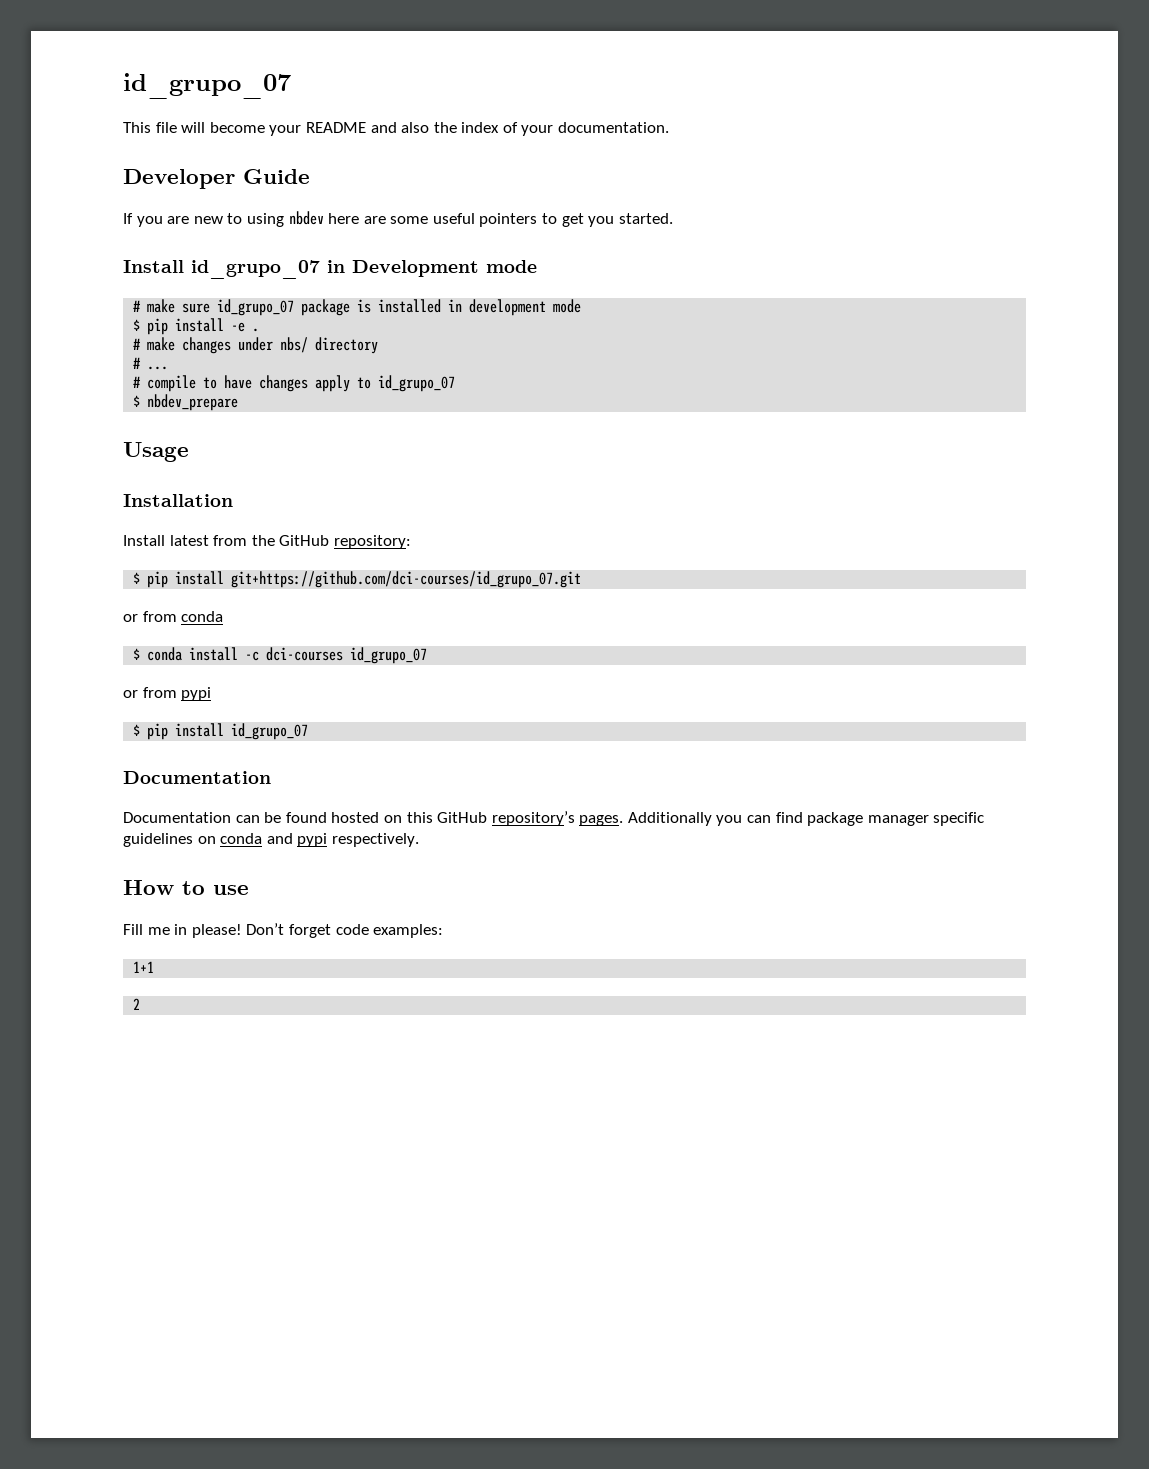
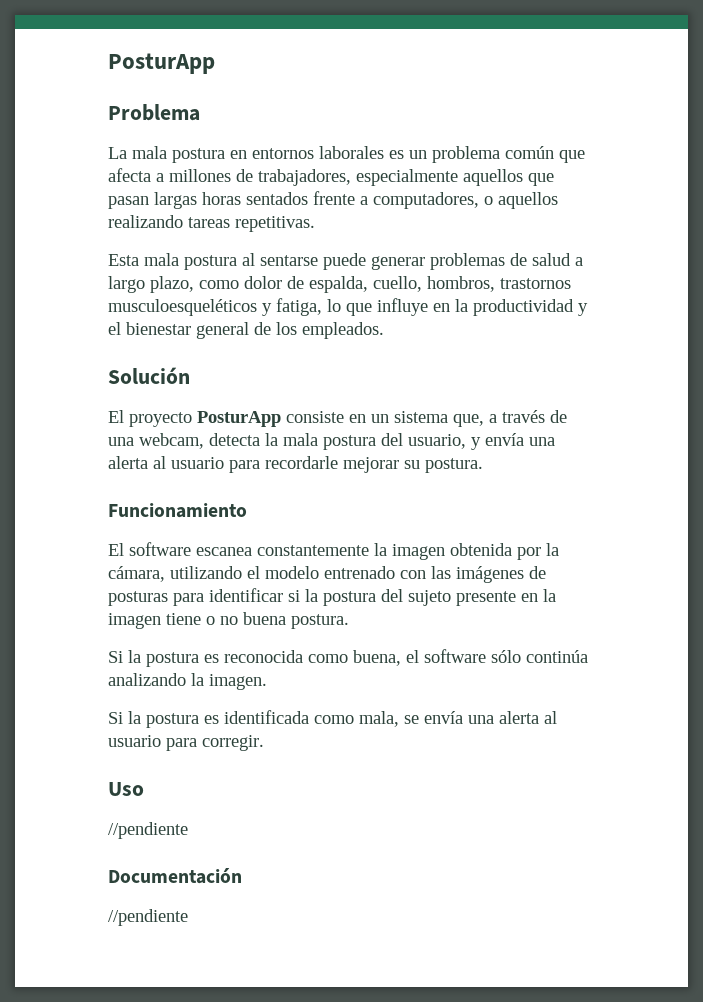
[123,73,291,99] [123,122,670,136] [123,169,310,189] [123,211,673,227] [123,260,537,279] [133,299,582,316] [133,318,260,335] [133,337,379,354] [133,357,169,370] [133,375,456,392] [133,394,239,411] [123,442,189,462] [123,494,233,507] [123,535,411,549] [133,571,582,588] [123,611,224,622] [133,647,428,664] [123,687,212,701] [133,723,309,740] [123,771,271,784] [123,811,985,826] [123,833,419,847] [123,880,249,895] [123,923,444,938] [133,961,155,973] [133,998,141,1010] id_grupo_07 // This file will become your README and also the index of your documentation. // Developer Guide // If you are new to using nbdev here are some useful pointers to get you started. // Install id_grupo_07 in Development mode // # make sure id_grupo_07 package is installed in development mode // $ pip install -e . // # make changes under nbs/ directory // # ... // # compile to have changes apply to id_grupo_07 // $ nbdev_prepare // Usage // Installation // Install latest from the GitHub repository: // $ pip install git+https://github.com/dci-courses/id_grupo_07.git // or from conda // $ conda install -c dci-courses id_grupo_07 // or from pypi // $ pip install id_grupo_07 // Documentation // Documentation can be found hosted on this GitHub repository’s pages. Additionally you can find package manager specific guidelines on conda and pypi respectively. // How to use // Fill me in please! Don’t forget code examples: // 1+1 // 2 -> [108,53,215,74] [108,104,200,121] [108,146,585,163] [108,168,554,186] [108,191,558,209] [108,215,315,232] [108,253,583,270] [108,276,571,293] [108,298,588,316] [108,322,384,339] [108,367,190,384] [108,410,567,427] [108,433,555,450] [108,456,483,473] [108,503,247,518] [108,542,559,560] [108,566,546,583] [108,588,556,606] [108,612,349,629] [108,649,588,667] [108,673,267,690] [108,710,557,728] [108,735,264,751] [108,782,144,796] [108,822,188,839] [108,868,242,884] [108,909,188,926] PosturApp // Problema // La mala postura en entornos laborales es un problema común que afecta a millones de trabajadores, especialmente aquellos que pasan largas horas sentados frente a computadores, o aquellos realizando tareas repetitivas. // Esta mala postura al sentarse puede generar problemas de salud a largo plazo, como dolor de espalda, cuello, hombros, trastornos musculoesqueléticos y fatiga, lo que influye en la productividad y el bienestar general de los empleados. // Solución // El proyecto PosturApp consiste en un sistema que, a través de una webcam, detecta la mala postura del usuario, y envía una alerta al usuario para recordarle mejorar su postura. // Funcionamiento // El software escanea constantemente la imagen obtenida por la cámara, utilizando el modelo entrenado con las imágenes de posturas para identificar si la postura del sujeto presente en la imagen tiene o no buena postura. // Si la postura es reconocida como buena, el software sólo continúa analizando la imagen. // Si la postura es identificada como mala, se envía una alerta al usuario para corregir. // Uso // //pendiente // Documentación // //pendiente

